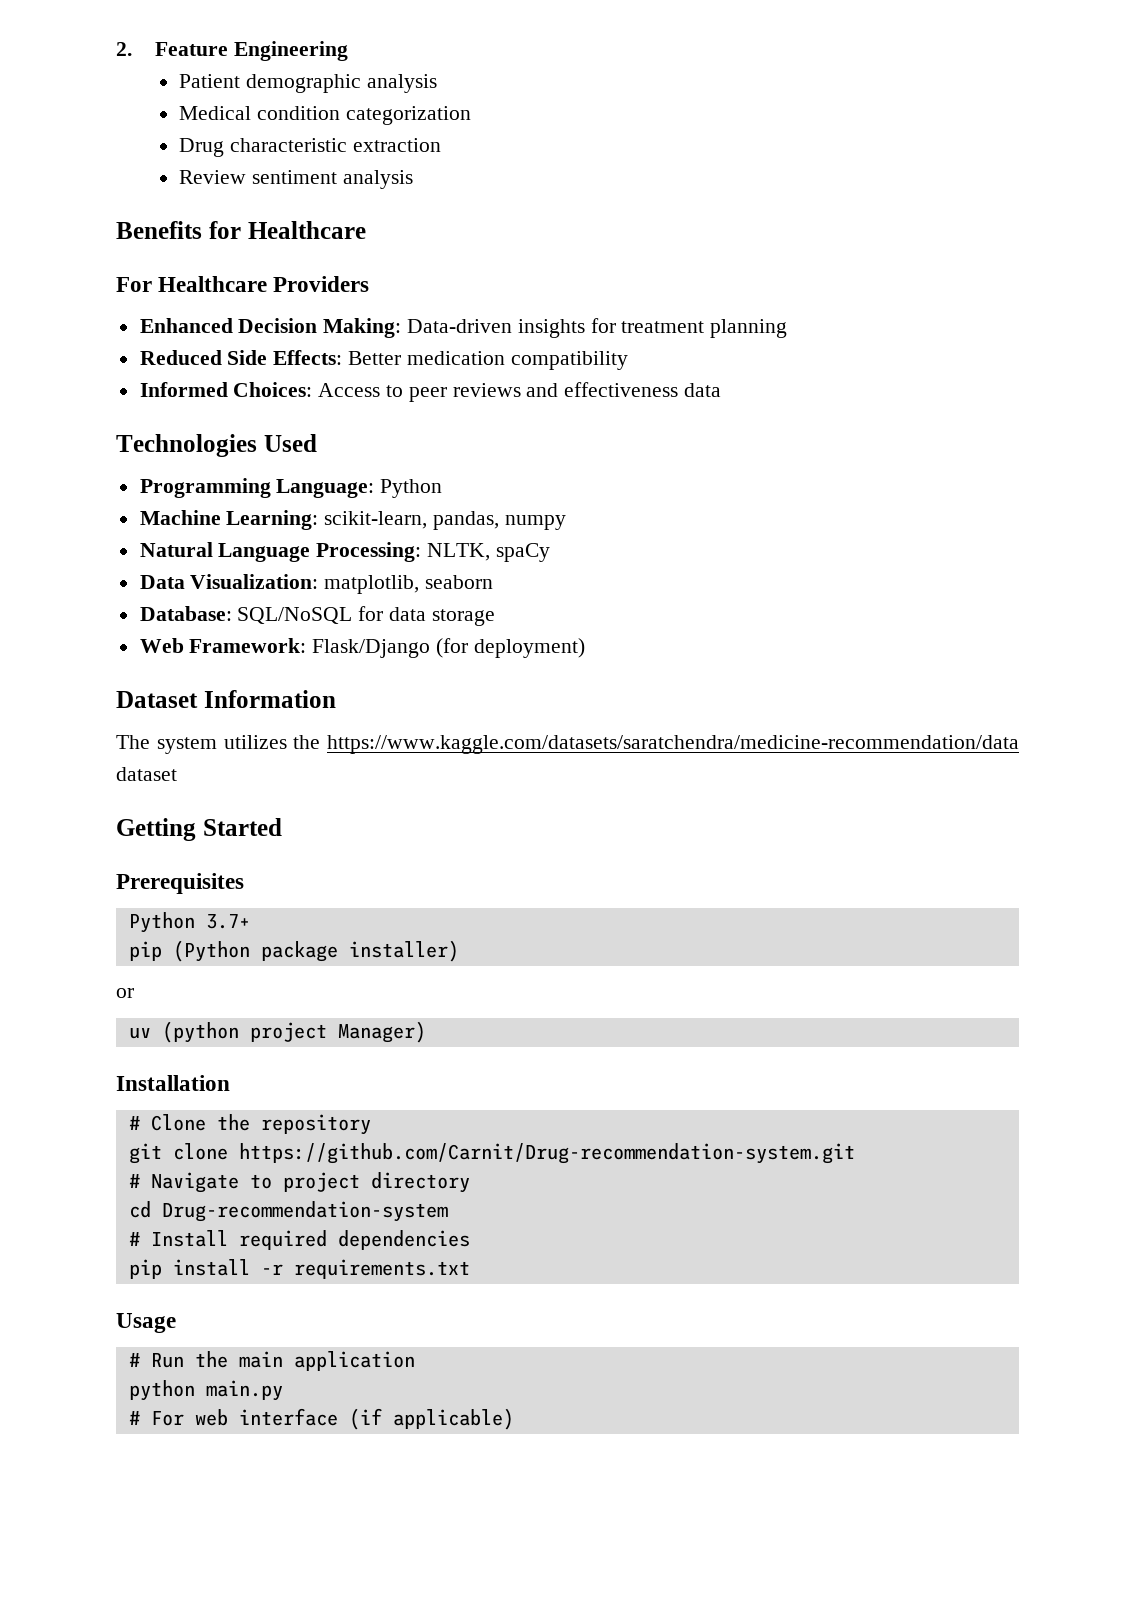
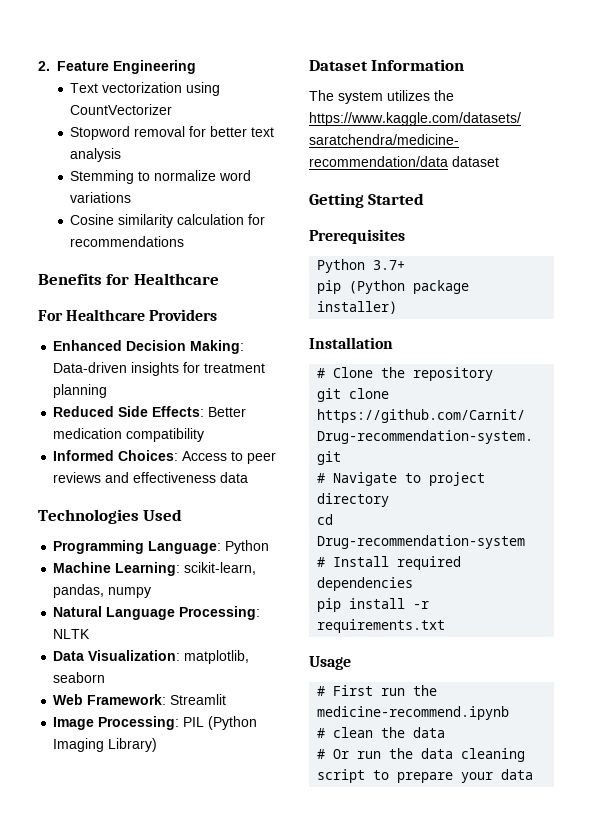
[178,74,437,93] [178,106,471,125] [178,138,441,157] [178,170,413,189] Patient demographic analysis // Medical condition categorization // Drug characteristic extraction // Review sentiment analysis -> [70,82,221,96] [70,104,173,115] [70,126,275,140] [70,148,122,162] [70,170,252,184] [70,192,132,203] [70,214,266,228] [70,236,185,247] Text vectorization using CountVectorizer // Stopword removal for better text analysis // Stemming to normalize word variations // Cosine similarity calculation for recommendations
[427,543,550,562] NLTK, spaCy -> [53,629,91,639] NLTK
[139,606,495,626] [139,638,585,658] Database: SQL/NoSQL for data storage // Web Framework: Flask/Django (for deployment) -> [53,694,227,705] [53,716,258,730] [53,738,158,752] Web Framework: Streamlit // Image Processing: PIL (Python Imaging Library)
[116,988,134,998] [128,1021,426,1043] // or // uv (python project Manager) -> (398, 307) none
[150,1351,415,1371] [128,1380,283,1401] [128,1408,514,1430] Run the main application // python main.py // # For web interface (if applicable) -> [333,685,438,696] [317,706,510,720] [317,727,446,738] [317,748,526,762] [317,769,534,783] First run the medicine-recommend.ipynb // # clean the data // # Or run the data cleaning script to prepare your data

